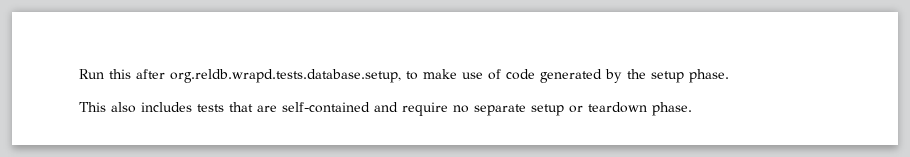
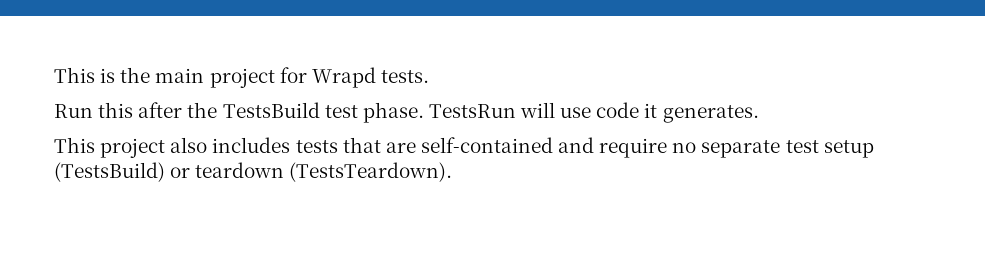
[79,69,729,83] [79,102,106,112] Run this after org.reldb.wrapd.tests.database.setup, to make use of code generated by the setup phase. // This -> [54,67,429,88] [54,102,759,123] [54,137,166,158] This is the main project for Wrapd tests. // Run this after the TestsBuild test phase. TestsRun will use code it generates. // This project
[531,104,564,116] setup -> [785,140,874,158] [54,162,165,182] test setup (TestsBuild)
[652,102,692,116] phase. -> [289,162,453,182] (TestsTeardown).

